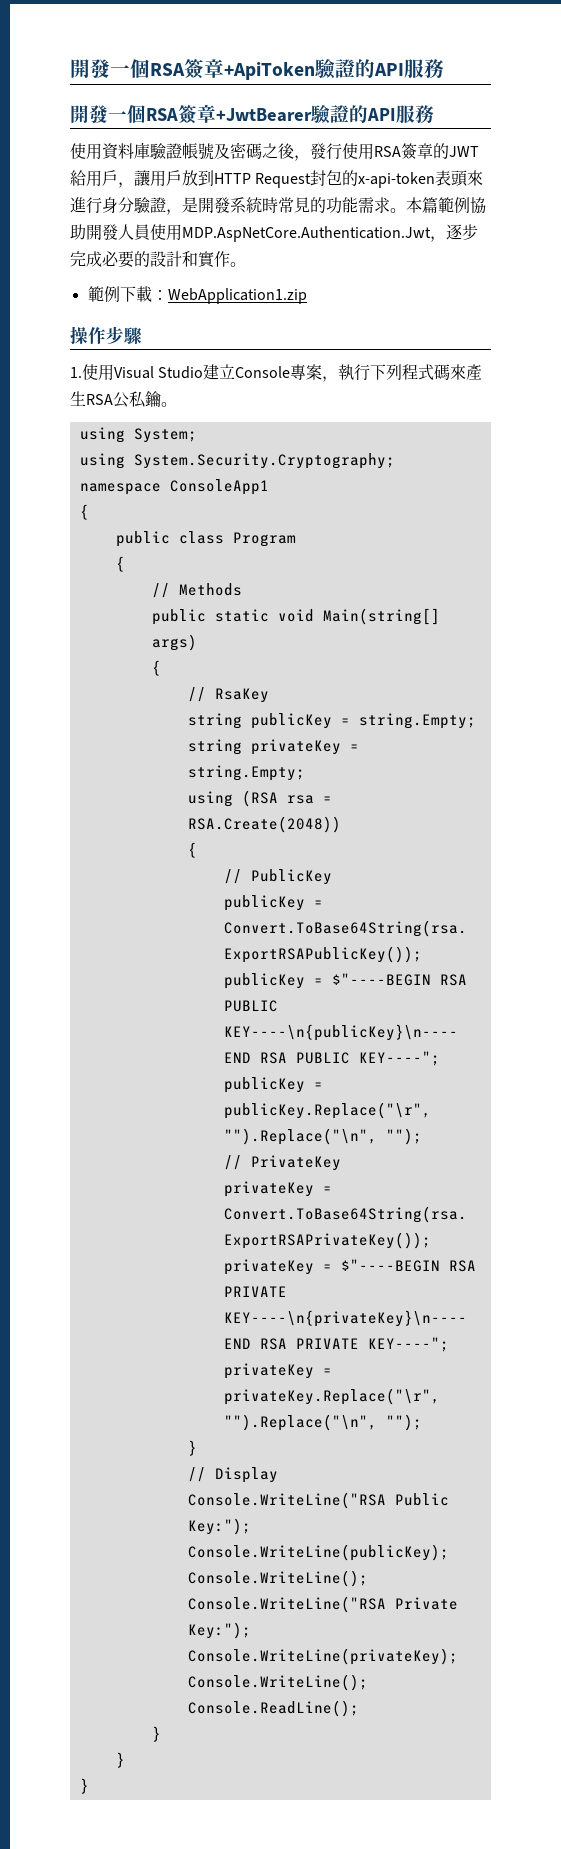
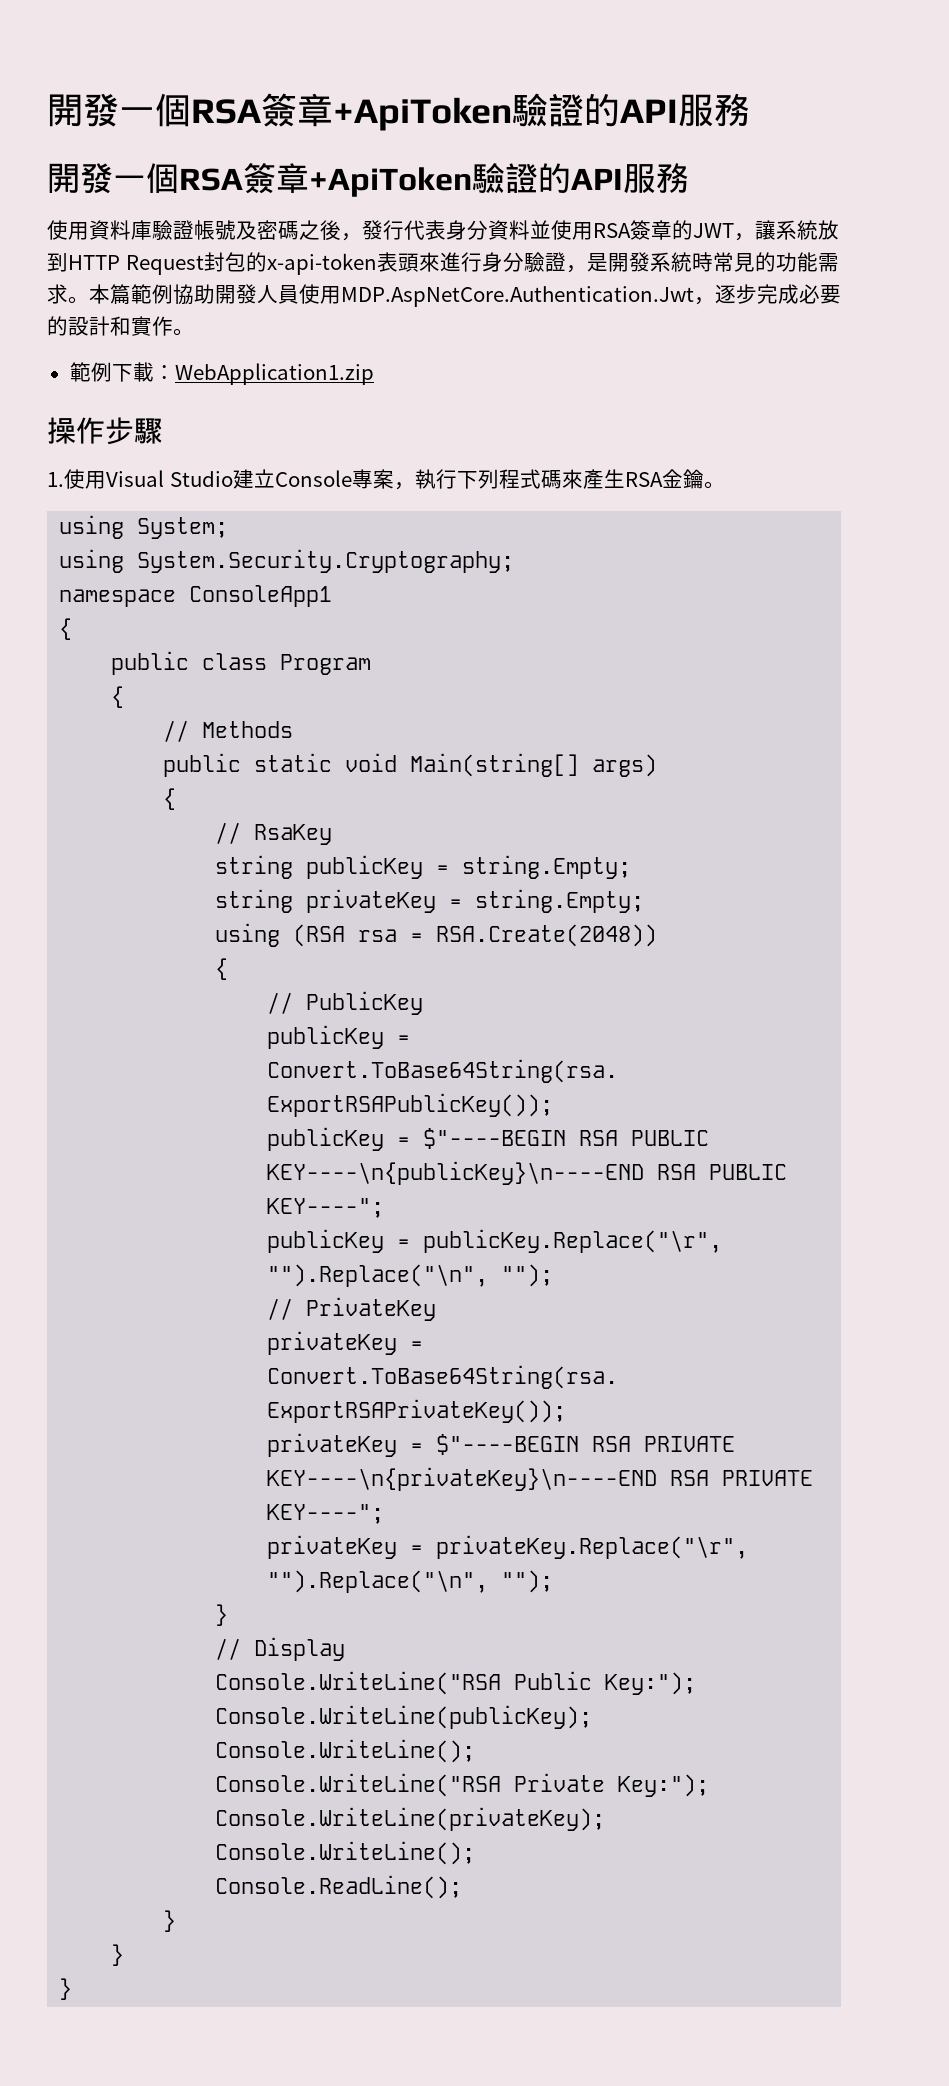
[216,108,312,122] +JwtBearer -> [309,167,472,197] +ApiToken
(342, 151) none -> [404,220,551,240] 代表身分資料並
[70,170,182,188] 給用戶，讓用戶 -> [734,220,818,241] ，讓系統
[113,391,146,408] 公私 -> [661,469,683,488] 金

